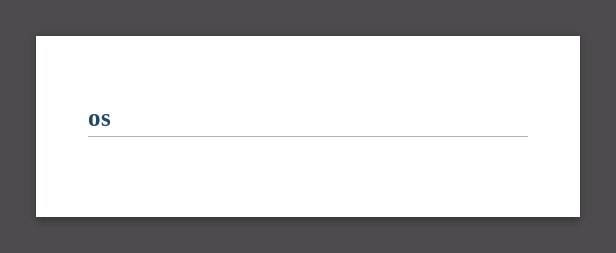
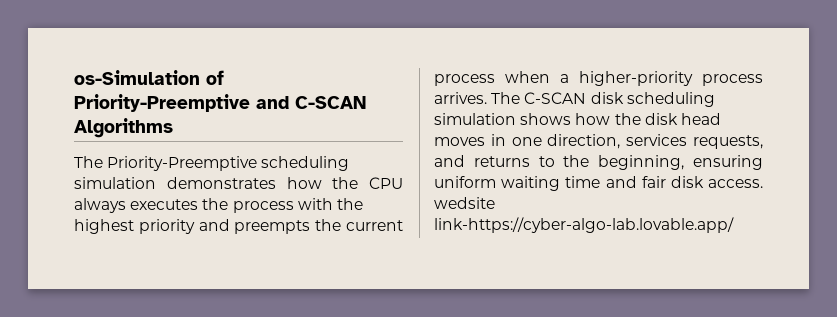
[88,114,111,126] os -> [74,70,224,85] [74,94,366,112] [74,118,173,138] [74,156,350,171] [74,177,403,189] [74,198,363,213] [74,219,404,234] [434,71,763,86] [434,92,715,107] [434,113,721,125] [434,134,763,149] [434,155,763,170] [434,176,763,191] [434,197,495,209] [434,217,734,233] os-Simulation of Priority-Preemptive and C-SCAN Algorithms // The Priority-Preemptive scheduling simulation demonstrates how the CPU always executes the process with the highest priority and preempts the current process when a higher-priority process arrives. The C-SCAN disk scheduling simulation shows how the disk head moves in one direction, services requests, and returns to the beginning, ensuring uniform waiting time and fair disk access. wedsite link-https://cyber-algo-lab.lovable.app/

